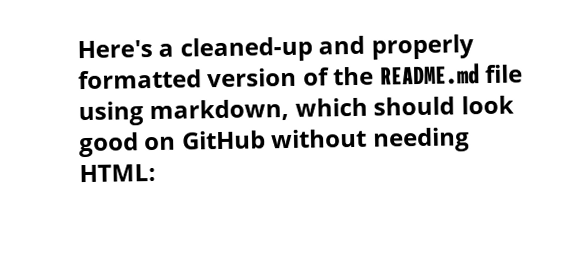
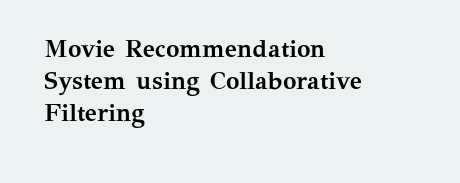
[77,34,474,63] [78,63,524,90] [78,95,514,127] [78,127,470,158] [79,163,156,183] Here's a cleaned-up and properly formatted version of the README.md file using markdown, which should look good on GitHub without needing HTML: -> [44,40,325,58] [44,71,362,96] [44,104,145,128] Movie Recommendation System using Collaborative Filtering

